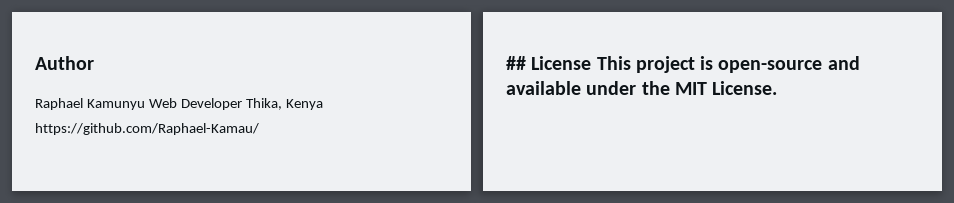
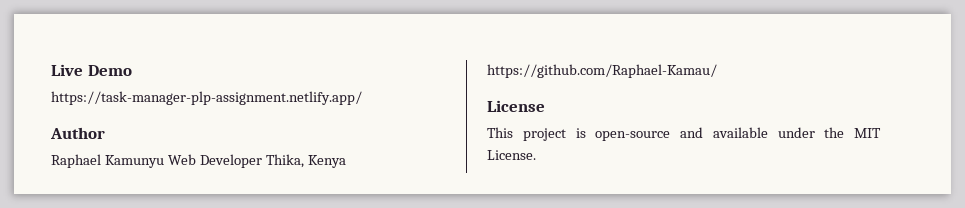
(35, 63) none -> [51,64,132,76] [51,91,362,105] Live Demo // https://task-manager-plp-assignment.netlify.app/ //
[506,56,526,70] ## -> (717, 71) none
(592, 63) none -> (545, 106) //

